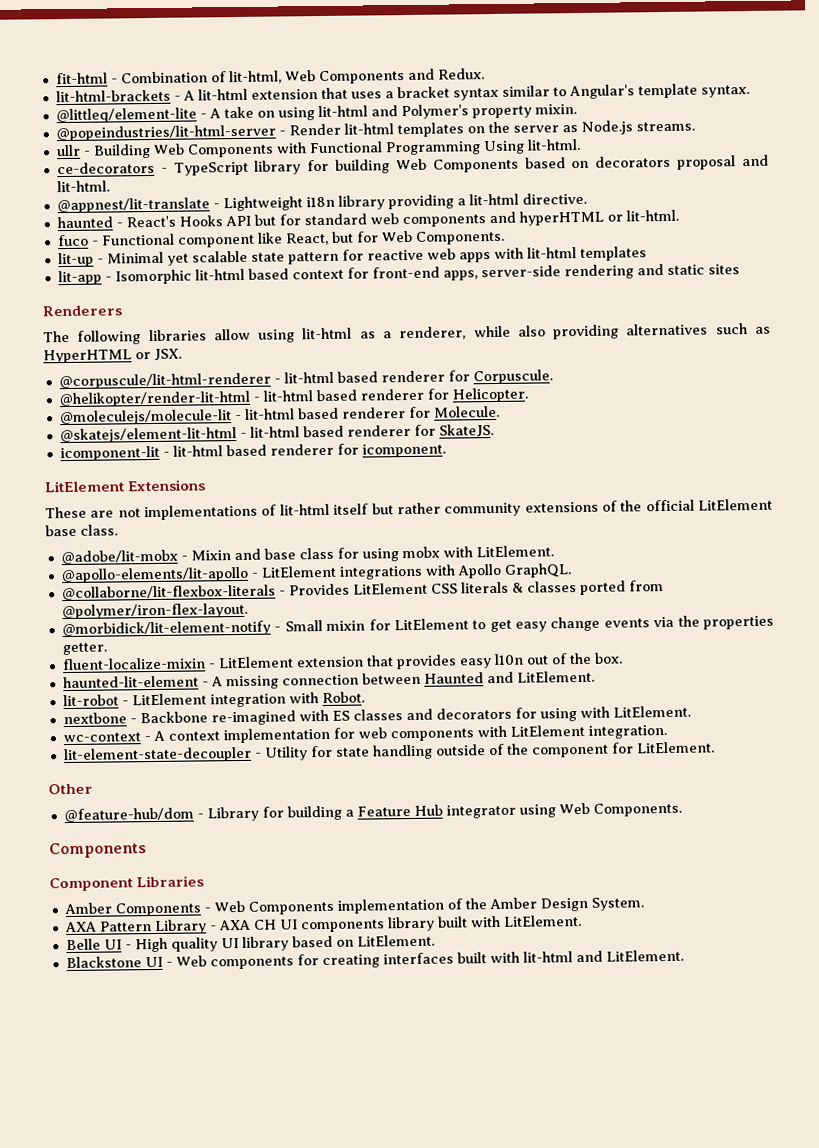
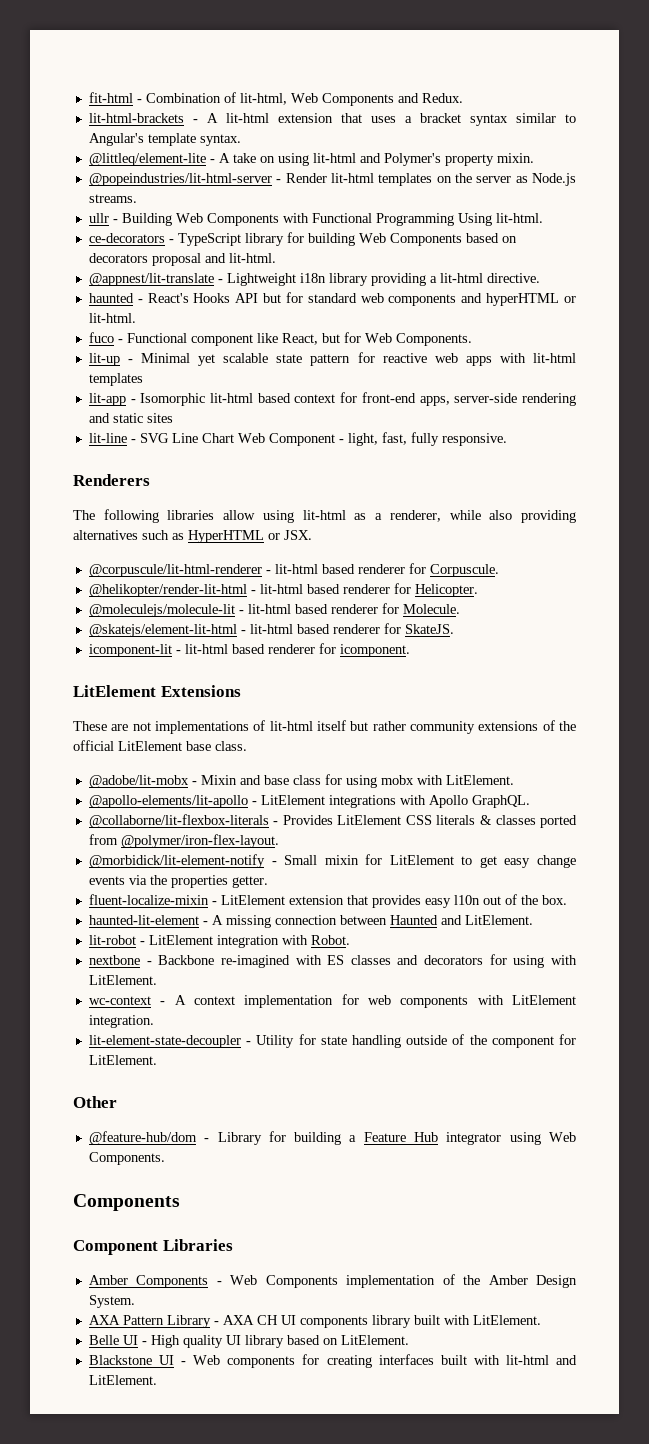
(740, 269) none -> [88,432,507,446] // lit-line - SVG Line Chart Web Component - light, fast, fully responsive.

